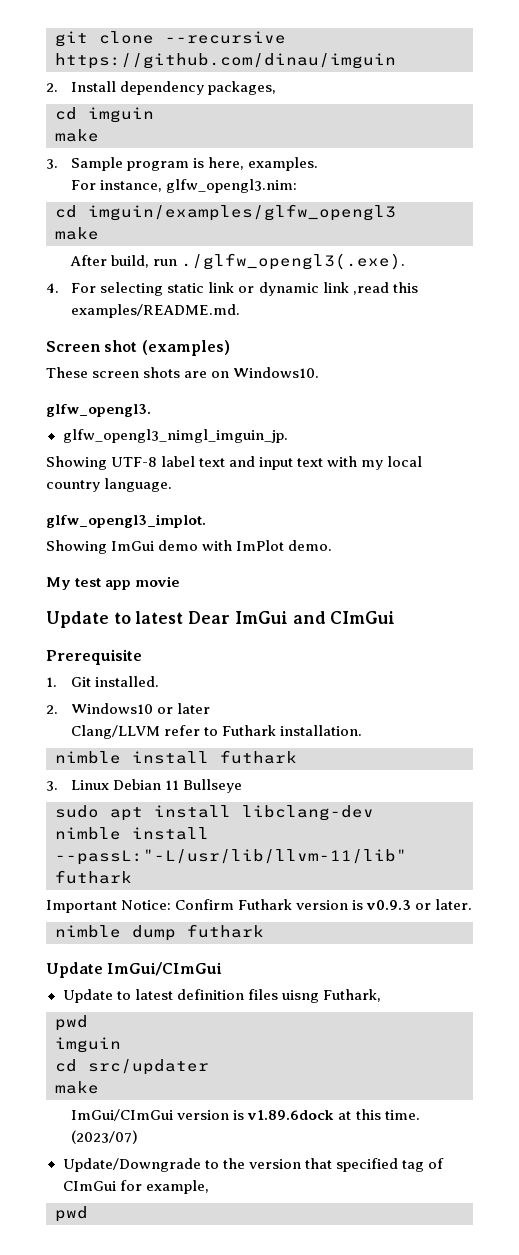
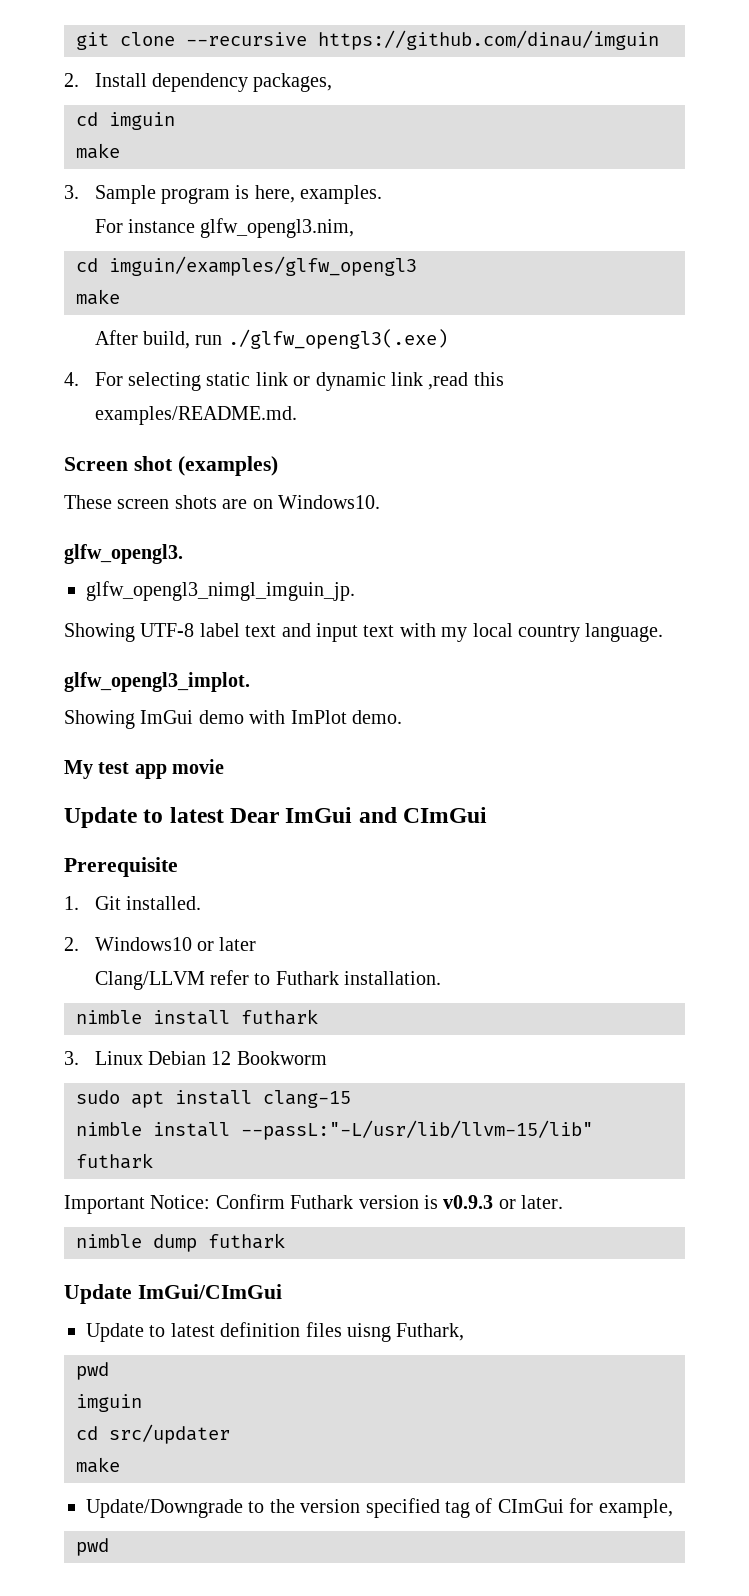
[100,179,298,193] instance, glfw_opengl3.nim: -> [128,218,355,238] instance glfw_opengl3.nim,
[181,253,406,270] ./glfw_opengl3(.exe). -> [227,329,448,349] ./glfw_opengl3(.exe)
[165,779,243,793] 11 Bullseye -> [211,1051,327,1065] 12 Bookworm
[242,805,374,821] [55,827,209,840] [55,849,407,865] libclang-dev // nimble install --passL:"-L/usr/lib/llvm-11/lib" -> [263,1090,351,1108] [76,1120,593,1140] clang-15 // nimble install --passL:"-L/usr/lib/llvm-15/lib"
[71,1109,420,1121] [71,1130,139,1144] // ImGui/CImGui version is v1.89.6dock at this time. (2023/07) -> (120, 1465) none
[304,1158,332,1169] that -> (361, 1506) none

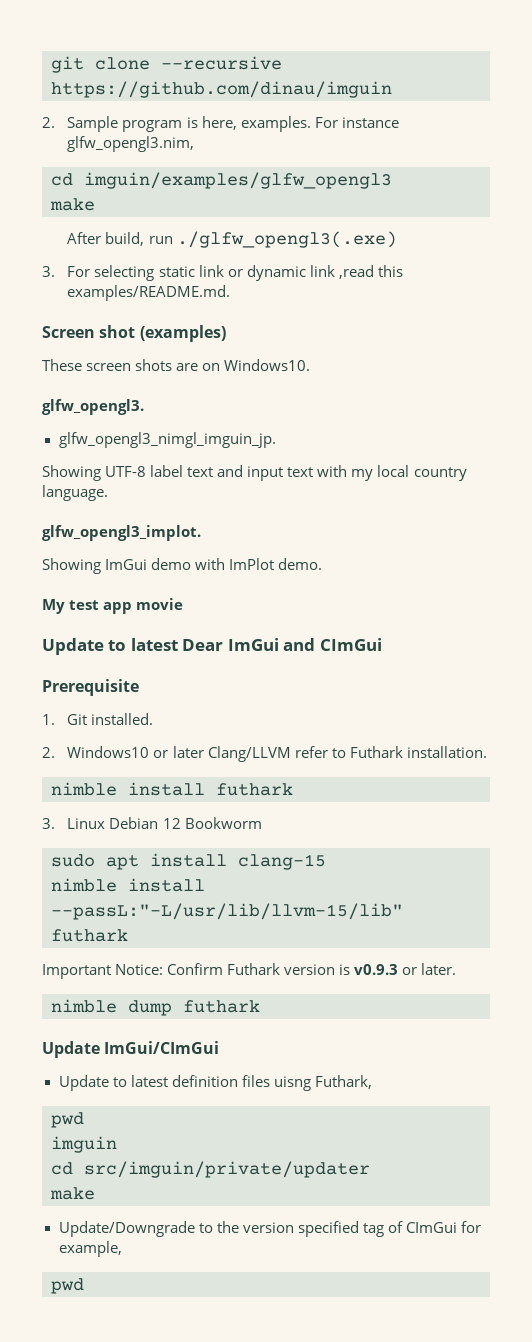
[94,73,333,92] [76,112,175,130] [76,143,120,159] [64,185,79,199] Install dependency packages, // cd imguin // make // 3. -> (55, 122) none
(383, 194) // -> (311, 124) none
[64,372,79,386] 4. -> [42,266,55,277] 3.
(257, 944) // -> (204, 752) none
[109,1424,230,1444] src/updater -> [84,1161,370,1178] src/imguin/private/updater

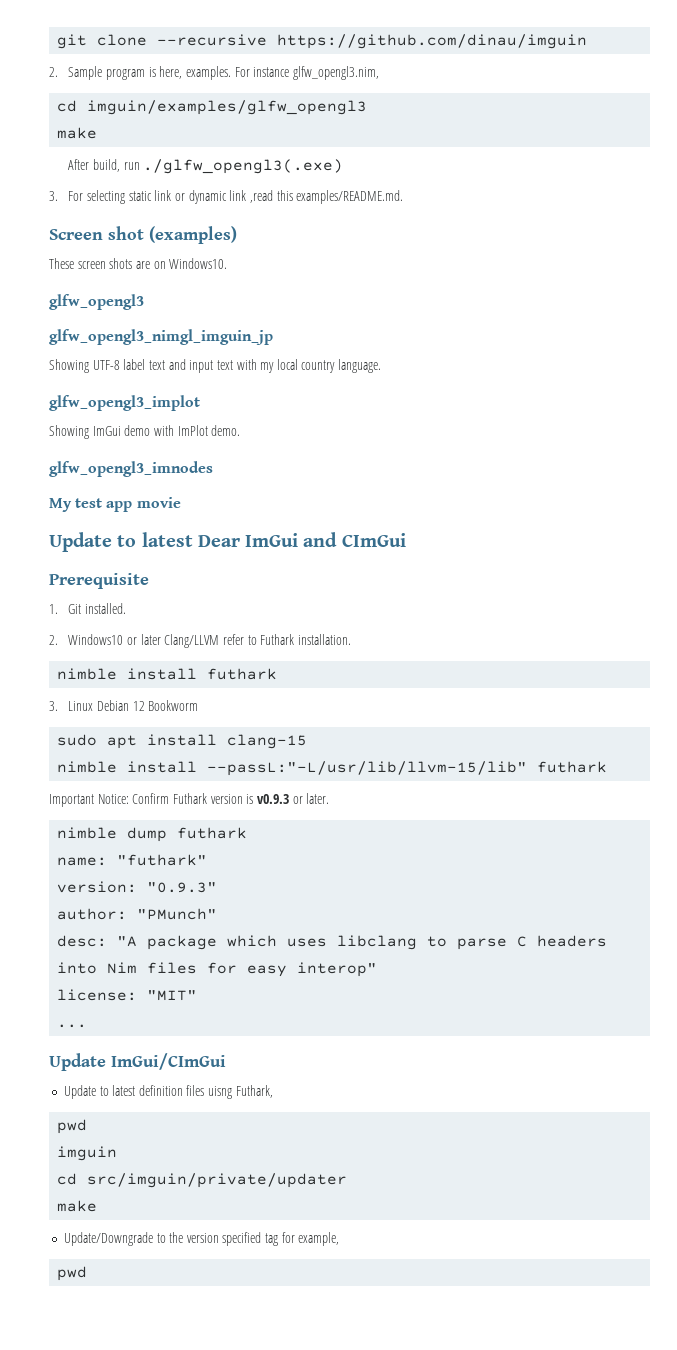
[42,399,144,415] [58,432,276,448] glfw_opengl3. // glfw_opengl3_nimgl_imguin_jp. -> [49,294,144,310] [49,329,273,345] glfw_opengl3 // glfw_opengl3_nimgl_imguin_jp
[42,525,201,541] glfw_opengl3_implot. -> [49,395,200,411] glfw_opengl3_implot
(323, 564) none -> [49,461,213,477] // glfw_opengl3_imnodes
(260, 1006) none -> [57,854,208,866] [57,881,218,893] [57,908,218,920] [57,935,608,950] [57,962,378,977] [57,989,198,1001] [57,1024,88,1028] // name: "futhark" // version: "0.9.3" // author: "PMunch" // desc: "A package which uses libclang to parse C headers into Nim files for easy interop" // license: "MIT" // ...
[387,1221,457,1233] of CImGui -> (279, 1239) none

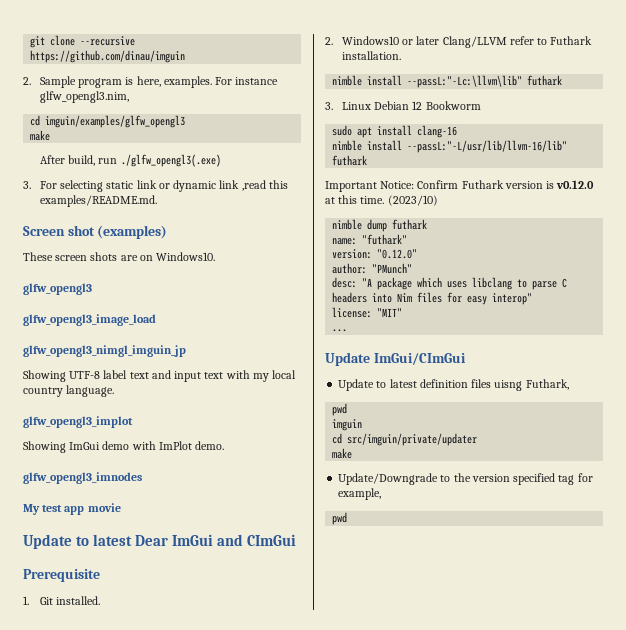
(144, 302) none -> [23,314,156,326] // glfw_opengl3_image_load
(198, 674) none -> [407,75,523,88] --passL:"-Lc:\llvm\lib"
[227,734,308,749] [57,761,528,776] clang-15 // nimble install --passL:"-L/usr/lib/llvm-15/lib" -> [417,125,458,138] [332,140,568,153] clang-16 // nimble install --passL:"-L/usr/lib/llvm-16/lib"
[256,793,330,804] v0.9.3 or later. -> [556,180,595,189] [325,195,438,206] v0.12.0 at this time. (2023/10)
[147,882,218,893] "0.9.3" -> [377,249,418,259] "0.12.0"

